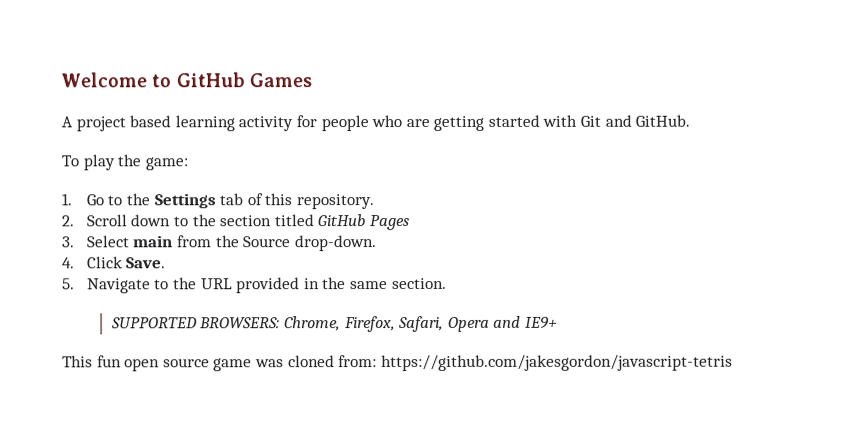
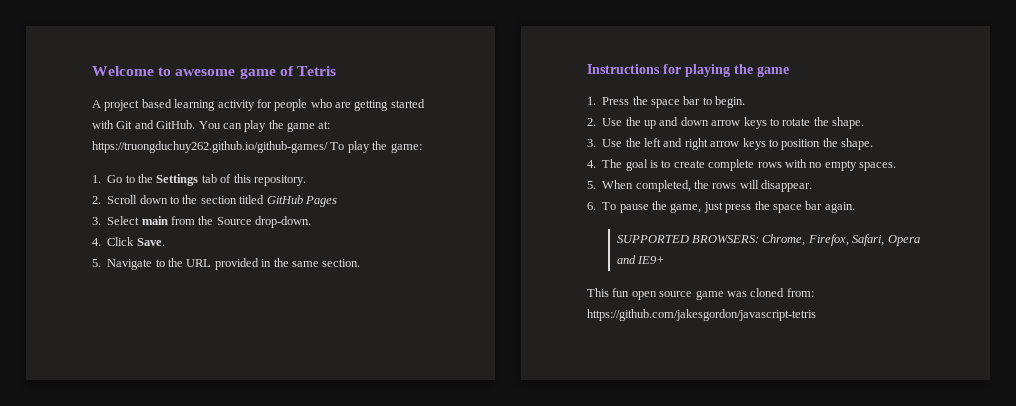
[175,72,312,88] GitHub Games -> [175,66,336,79] awesome game of Tetris
(691, 120) // -> [198,120,331,132] [92,141,328,153] You can play the game at: https://truongduchuy262.github.io/github-games/
(447, 283) none -> [587,64,789,77] [587,96,746,108] [587,117,864,129] [587,138,873,150] [587,159,896,171] [587,180,813,192] [587,201,855,213] // Instructions for playing the game // 1. Press the space bar to begin. // 2. Use the up and down arrow keys to rotate the shape. // 3. Use the left and right arrow keys to position the shape. // 4. The goal is to create complete rows with no empty spaces. // 5. When completed, the rows will disappear. // 6. To pause the game, just press the space bar again.

